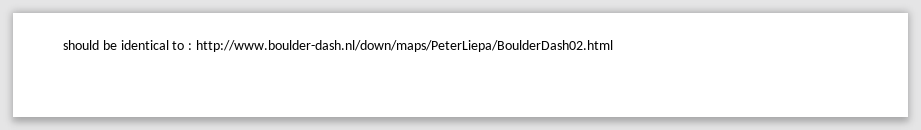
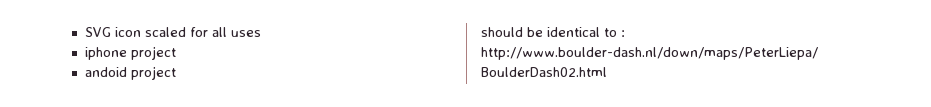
(63, 45) none -> [84,27,261,37] [84,46,176,60] [84,66,176,80] SVG icon scaled for all uses // iphone project // andoid project //

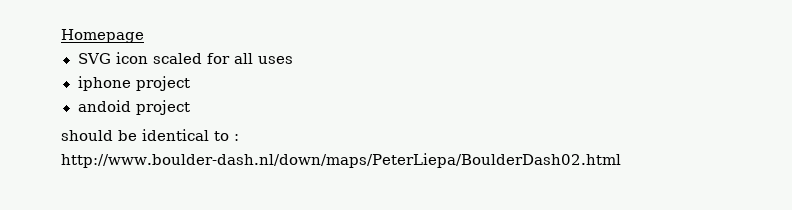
(84, 32) none -> [61,29,144,43] Homepage //

